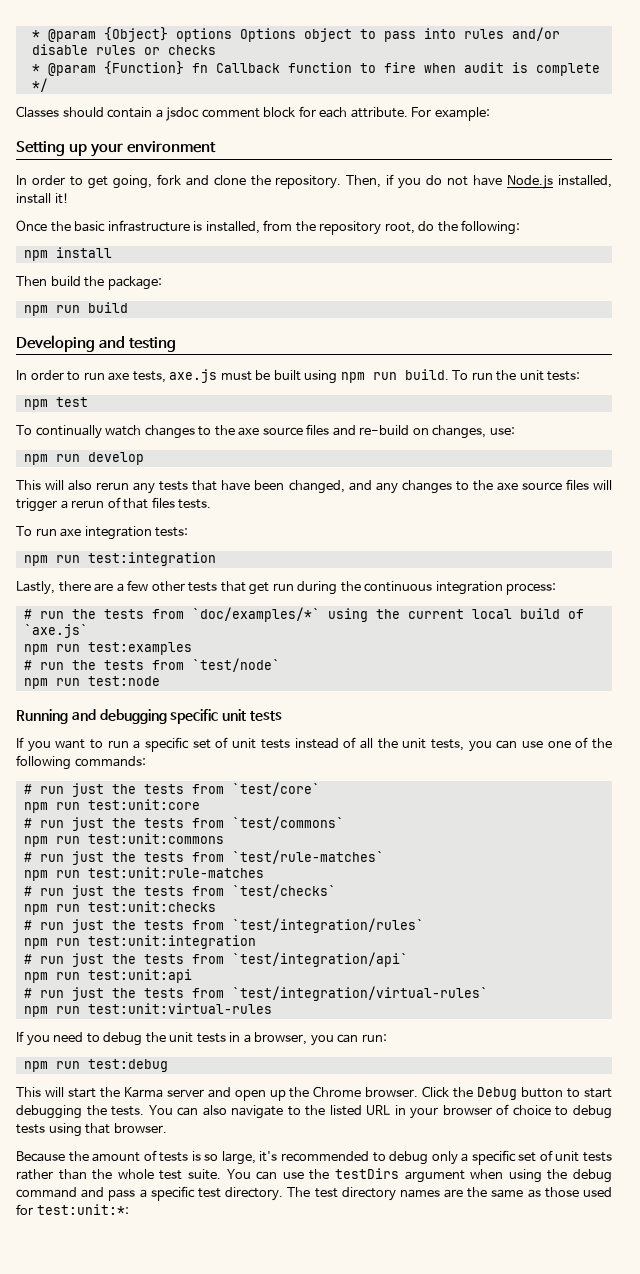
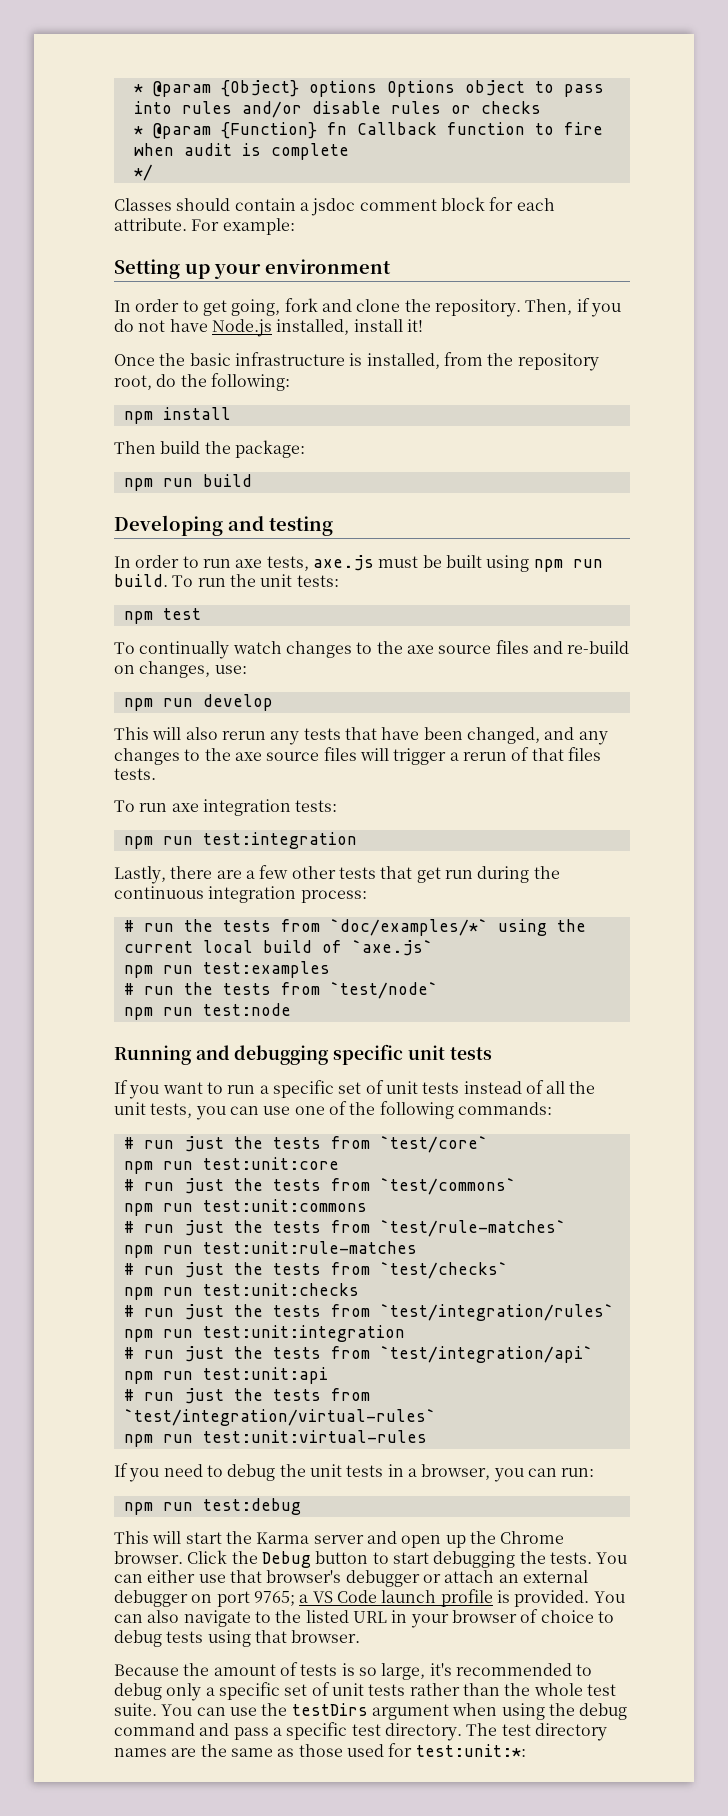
(199, 1111) none -> [147,1570,588,1587] [114,1589,625,1607] [114,1614,143,1623] either use that browser's debugger or attach an external debugger on port 9765; a VS Code launch profile is provided. You can

